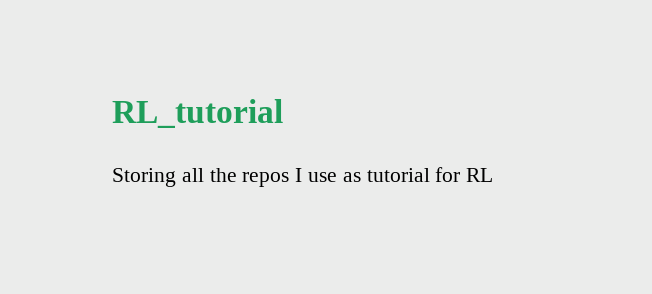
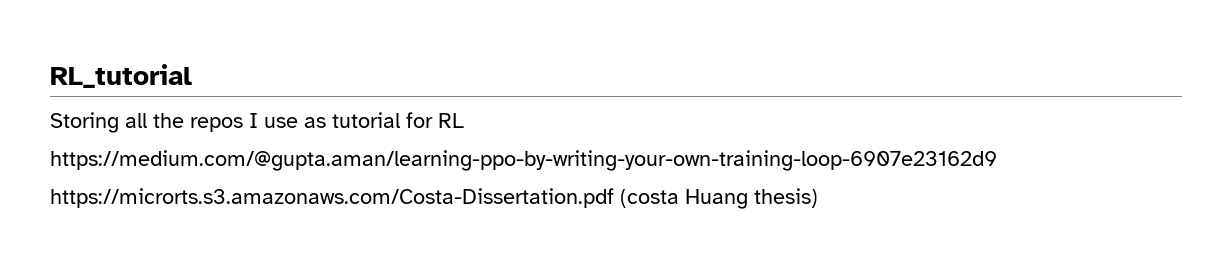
(494, 175) none -> [50,150,997,171] [50,188,818,209] // https://medium.com/@gupta.aman/learning-ppo-by-writing-your-own-training-loop-6907e23162d9 // https://microrts.s3.amazonaws.com/Costa-Dissertation.pdf (costa Huang thesis)

